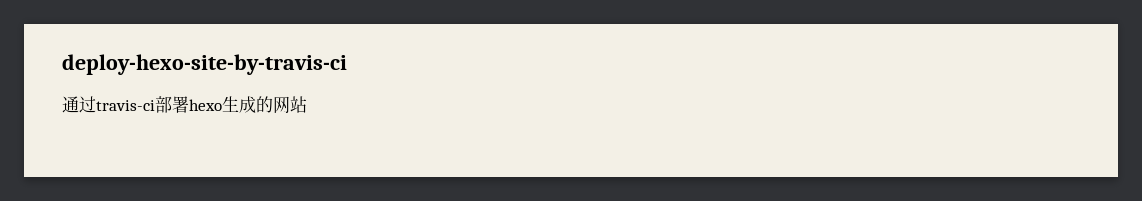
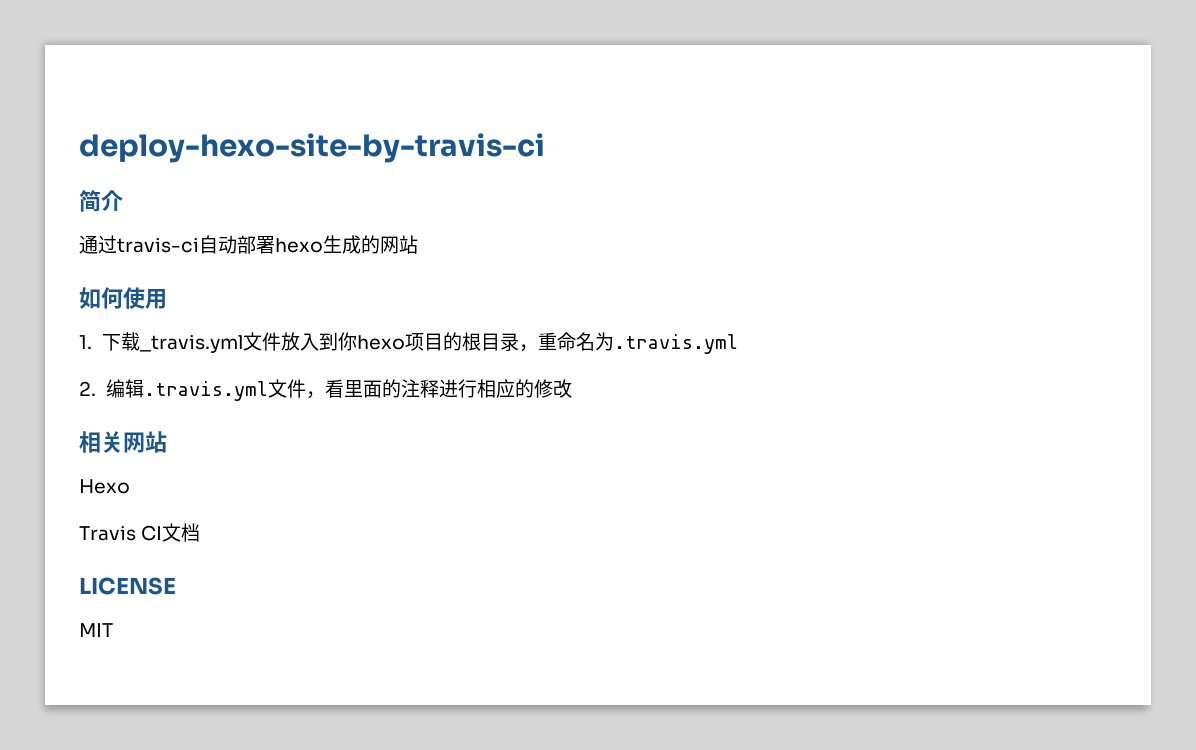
(347, 64) none -> [79,190,123,212] // 简介
(155, 105) none -> [199,235,237,254] 自动
(307, 104) none -> [79,287,167,309] [79,332,739,354] [79,379,572,401] [79,431,167,453] [79,479,130,494] [79,523,201,542] [79,577,176,595] [79,623,113,637] // 如何使用 // 1.下载_travis.yml文件放入到你hexo项目的根目录，重命名为.travis.yml // 2.编辑.travis.yml文件，看里面的注释进行相应的修改 // 相关网站 // Hexo // Travis CI文档 // LICENSE // MIT

